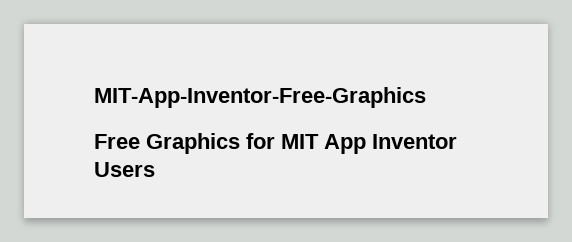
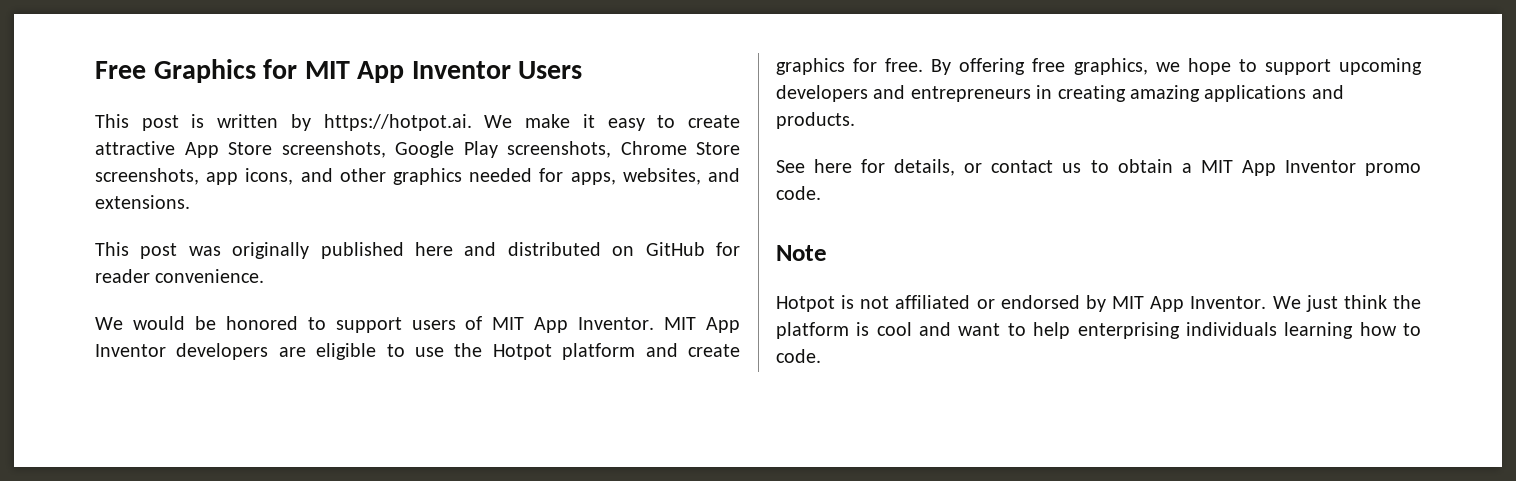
[94,87,426,108] MIT-App-Inventor-Free-Graphics // -> (95, 70) none
(155, 169) none -> [95,114,741,131] [95,141,740,158] [95,168,740,185] [95,195,190,209] [95,242,740,259] [95,269,265,283] [95,316,740,333] [95,343,740,360] [776,58,1423,75] [776,85,1344,102] [776,112,855,129] [776,159,1421,176] [776,186,821,200] [776,245,827,261] [776,295,1421,312] [776,322,1421,339] [776,349,821,363] // This post is written by https://hotpot.ai. We make it easy to create attractive App Store screenshots, Google Play screenshots, Chrome Store screenshots, app icons, and other graphics needed for apps, websites, and extensions. // This post was originally published here and distributed on GitHub for reader convenience. // We would be honored to support users of MIT App Inventor. MIT App Inventor developers are eligible to use the Hotpot platform and create graphics for free. By offering free graphics, we hope to support upcoming developers and entrepreneurs in creating amazing applications and products. // See here for details, or contact us to obtain a MIT App Inventor promo code. // Note // Hotpot is not affiliated or endorsed by MIT App Inventor. We just think the platform is cool and want to help enterprising individuals learning how to code.

